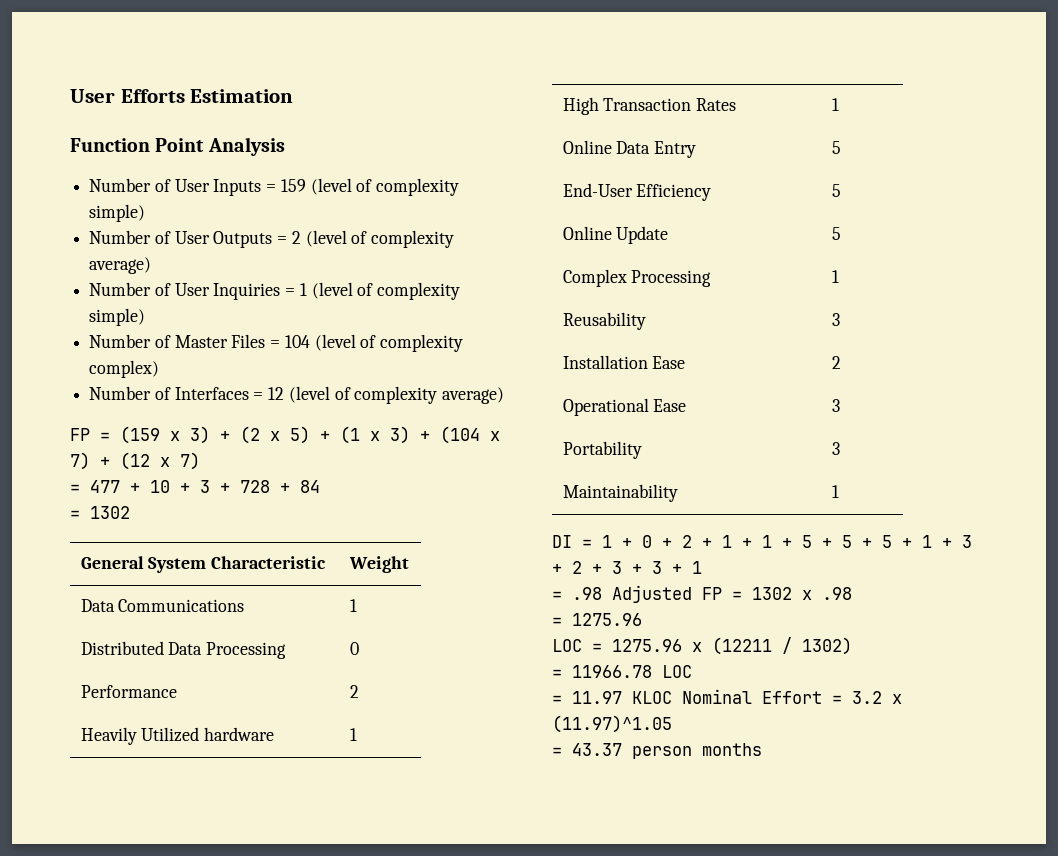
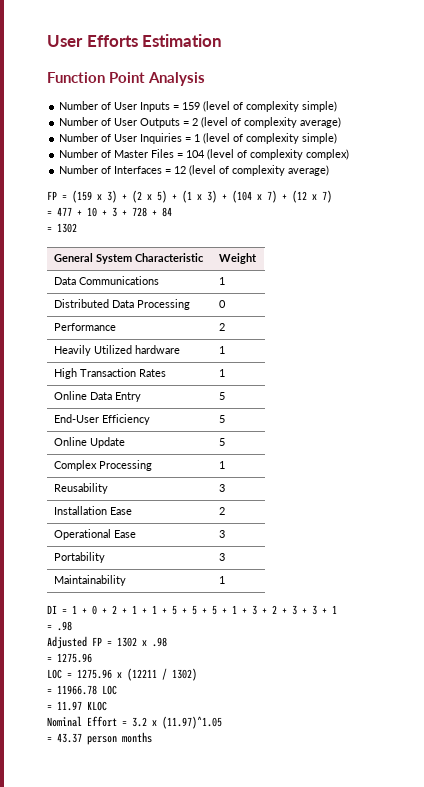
(602, 593) none -> (72, 626) //
(672, 697) none -> (107, 706) //

